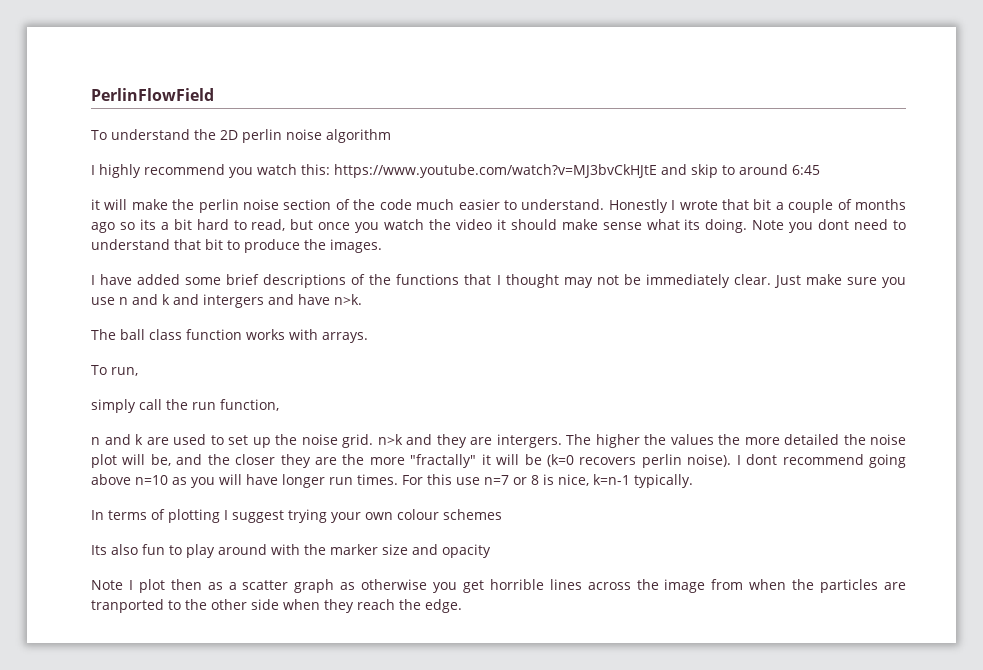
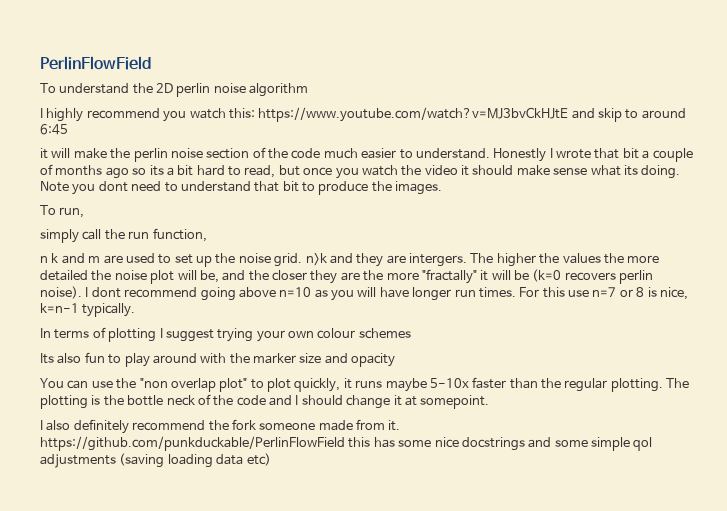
[91,274,906,288] [91,294,362,308] [91,329,368,343] // I have added some brief descriptions of the functions that I thought may not be immediately clear. Just make sure you use n and k and intergers and have n>k. // The ball class function works with arrays. -> (443, 188) none
[104,434,143,445] and k -> [51,253,101,264] k and m
[91,579,907,593] [91,599,462,613] Note I plot then as a scatter graph as otherwise you get horrible lines across the image from when the particles are tranported to the other side when they reach the edge. -> [40,377,690,392] [40,394,490,409] [40,419,401,434] [40,436,653,451] [40,453,271,468] You can use the "non overlap plot" to plot quickly, it runs maybe 5-10x faster than the regular plotting. The plotting is the bottle neck of the code and I should change it at somepoint. // I also definitely recommend the fork someone made from it. https://github.com/punkduckable/PerlinFlowField this has some nice docstrings and some simple qol adjustments (saving loading data etc)

